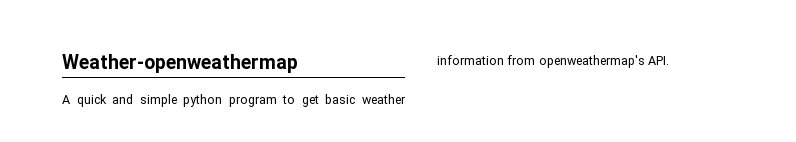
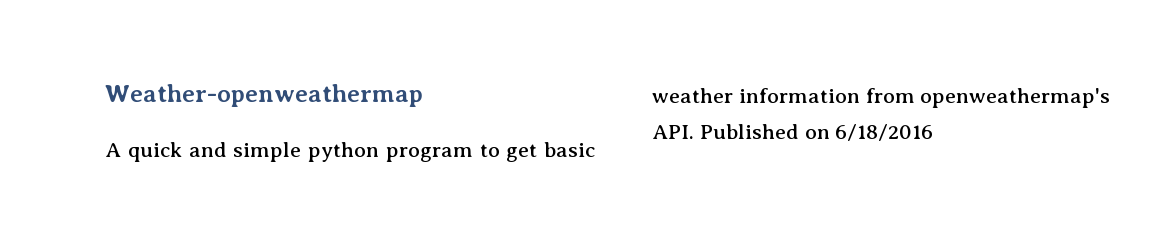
(670, 60) none -> [699,124,934,141] Published on 6/18/2016

